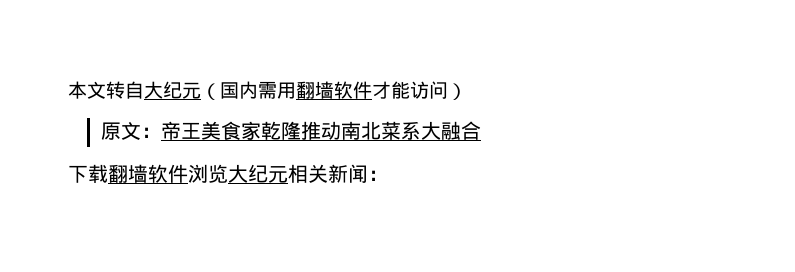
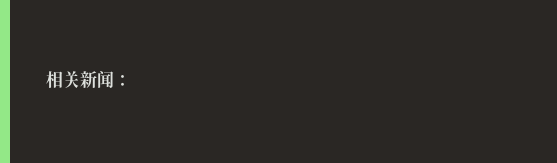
[68,81,467,100] [100,121,481,140] [68,164,288,183] 本文转自大纪元（国内需用翻墙软件才能访问） // 原文：帝王美食家乾隆推动南北菜系大融合 // 下载翻墙软件浏览大纪元 -> (46, 79) none

